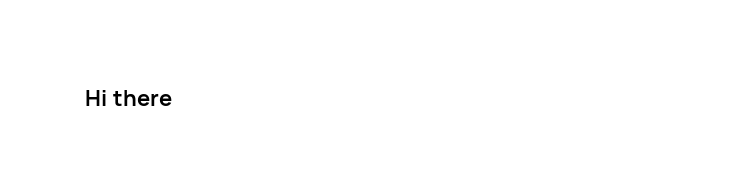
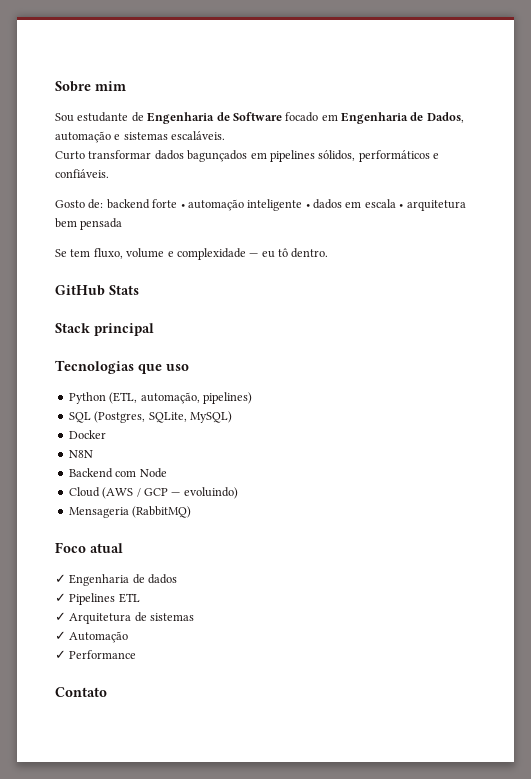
[85,90,172,106] Hi there -> [55,81,126,92] [55,112,464,124] [55,131,226,143] [55,150,439,162] [55,169,109,178] [55,199,466,211] [55,218,123,230] [55,248,329,260] [55,285,139,296] [55,323,154,336] [55,360,189,374] [68,392,252,404] [68,411,232,423] [68,430,106,439] [68,450,93,458] [68,468,167,478] [68,487,238,499] [68,506,192,518] [55,542,123,553] [55,574,178,586] [55,593,140,605] [55,612,195,624] [55,631,129,643] [55,650,137,659] [55,687,107,697] Sobre mim // Sou estudante de Engenharia de Software focado em Engenharia de Dados, automação e sistemas escaláveis. // Curto transformar dados bagunçados em pipelines sólidos, performáticos e confiáveis. // Gosto de: backend forte • automação inteligente • dados em escala • arquitetura bem pensada // Se tem fluxo, volume e complexidade — eu tô dentro. // GitHub Stats // Stack principal // Tecnologias que uso // Python (ETL, automação, pipelines) // SQL (Postgres, SQLite, MySQL) // Docker // N8N // Backend com Node // Cloud (AWS / GCP — evoluindo) // Mensageria (RabbitMQ) // Foco atual // ✓ Engenharia de dados // ✓ Pipelines ETL // ✓ Arquitetura de sistemas // ✓ Automação // ✓ Performance // Contato

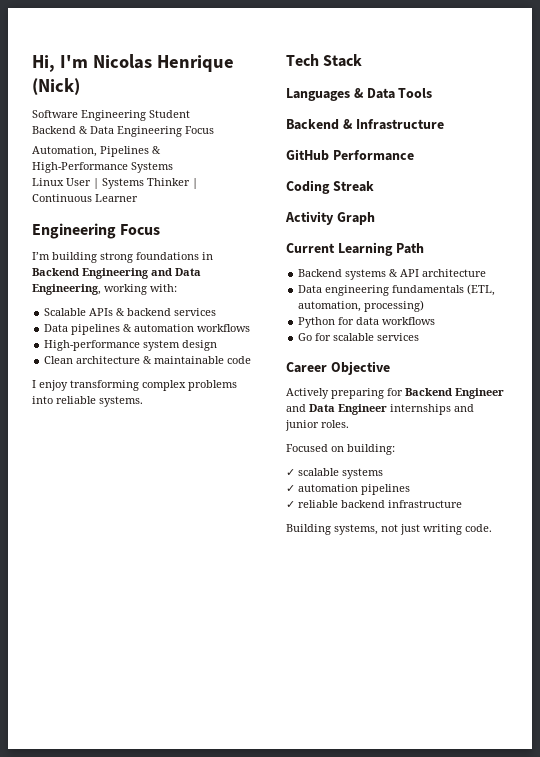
[55,81,126,92] [55,112,464,124] [55,131,226,143] [55,150,439,162] [55,169,109,178] [55,199,466,211] [55,218,123,230] [55,248,329,260] [55,285,139,296] [55,323,154,336] [55,360,189,374] [68,392,252,404] [68,411,232,423] [68,430,106,439] [68,450,93,458] [68,468,167,478] [68,487,238,499] [68,506,192,518] [55,542,123,553] [55,574,178,586] [55,593,140,605] [55,612,195,624] [55,631,129,643] [55,650,137,659] [55,687,107,697] Sobre mim // Sou estudante de Engenharia de Software focado em Engenharia de Dados, automação e sistemas escaláveis. // Curto transformar dados bagunçados em pipelines sólidos, performáticos e confiáveis. // Gosto de: backend forte • automação inteligente • dados em escala • arquitetura bem pensada // Se tem fluxo, volume e complexidade — eu tô dentro. // GitHub Stats // Stack principal // Tecnologias que uso // Python (ETL, automação, pipelines) // SQL (Postgres, SQLite, MySQL) // Docker // N8N // Backend com Node // Cloud (AWS / GCP — evoluindo) // Mensageria (RabbitMQ) // Foco atual // ✓ Engenharia de dados // ✓ Pipelines ETL // ✓ Arquitetura de sistemas // ✓ Automação // ✓ Performance // Contato -> [32,54,234,72] [32,78,80,95] [32,110,190,121] [32,126,214,137] [32,146,161,157] [32,162,173,173] [32,178,198,189] [32,194,138,202] [32,223,161,239] [32,252,213,263] [32,268,201,279] [32,284,177,295] [44,308,217,316] [44,324,251,335] [44,340,218,351] [44,356,252,364] [32,380,237,391] [32,396,143,407] [286,54,363,67] [286,88,433,101] [286,119,444,130] [286,149,414,161] [286,180,374,194] [285,211,375,225] [286,242,424,256] [298,269,487,280] [298,284,496,296] [298,300,425,312] [298,317,436,328] [298,333,420,341] [286,361,390,375] [286,388,504,399] [286,404,474,415] [285,420,349,431] [286,444,395,455] [286,468,383,479] [286,484,410,495] [286,500,462,508] [286,524,492,535] Hi, I'm Nicolas Henrique (Nick) // Software Engineering Student // Backend & Data Engineering Focus // Automation, Pipelines & High-Performance Systems // Linux User | Systems Thinker | Continuous Learner // Engineering Focus // I’m building strong foundations in Backend Engineering and Data Engineering, working with: // Scalable APIs & backend services // Data pipelines & automation workflows // High-performance system design // Clean architecture & maintainable code // I enjoy transforming complex problems into reliable systems. // Tech Stack // Languages & Data Tools // Backend & Infrastructure // GitHub Performance // Coding Streak // Activity Graph // Current Learning Path // Backend systems & API architecture // Data engineering fundamentals (ETL, automation, processing) // Python for data workflows // Go for scalable services // Career Objective // Actively preparing for Backend Engineer and Data Engineer internships and junior roles. // Focused on building: // ✓ scalable systems // ✓ automation pipelines // ✓ reliable backend infrastructure // Building systems, not just writing code.

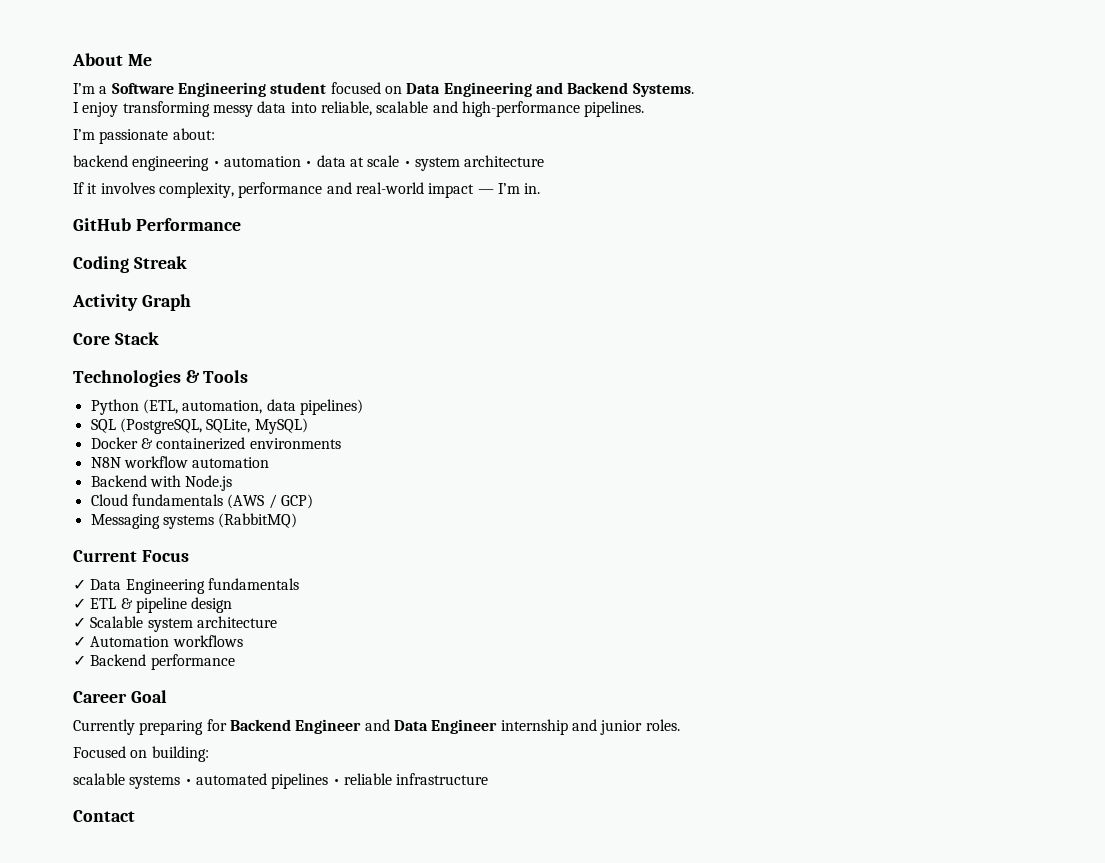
[32,54,234,72] [32,78,80,95] [32,110,190,121] [32,126,214,137] [32,146,161,157] [32,162,173,173] [32,178,198,189] [32,194,138,202] [32,223,161,239] [32,252,213,263] [32,268,201,279] [32,284,177,295] [44,308,217,316] [44,324,251,335] [44,340,218,351] [44,356,252,364] [32,380,237,391] [32,396,143,407] [286,54,363,67] [286,88,433,101] [286,119,444,130] Hi, I'm Nicolas Henrique (Nick) // Software Engineering Student // Backend & Data Engineering Focus // Automation, Pipelines & High-Performance Systems // Linux User | Systems Thinker | Continuous Learner // Engineering Focus // I’m building strong foundations in Backend Engineering and Data Engineering, working with: // Scalable APIs & backend services // Data pipelines & automation workflows // High-performance system design // Clean architecture & maintainable code // I enjoy transforming complex problems into reliable systems. // Tech Stack // Languages & Data Tools // Backend & Infrastructure -> [72,53,152,66] [73,82,694,97] [73,101,645,117] [73,128,215,144] [73,155,545,171] [73,182,541,198] About Me // I’m a Software Engineering student focused on Data Engineering and Backend Systems. // I enjoy transforming messy data into reliable, scalable and high-performance pipelines. // I’m passionate about: // backend engineering • automation • data at scale • system architecture // If it involves complexity, performance and real-world impact — I’m in.
[286,242,424,256] [298,269,487,280] [298,284,496,296] [298,300,425,312] [298,317,436,328] [298,333,420,341] Current Learning Path // Backend systems & API architecture // Data engineering fundamentals (ETL, automation, processing) // Python for data workflows // Go for scalable services -> [73,332,159,345] [73,370,249,387] [90,399,363,415] [90,418,308,434] [90,437,341,450] [90,456,270,468] [90,475,233,491] [90,494,313,509] [90,513,298,529] [73,550,189,562] [73,578,299,594] [73,597,233,613] [73,616,277,632] [73,635,243,647] [73,654,235,670] Core Stack // Technologies & Tools // Python (ETL, automation, data pipelines) // SQL (PostgreSQL, SQLite, MySQL) // Docker & containerized environments // N8N workflow automation // Backend with Node.js // Cloud fundamentals (AWS / GCP) // Messaging systems (RabbitMQ) // Current Focus // ✓ Data Engineering fundamentals // ✓ ETL & pipeline design // ✓ Scalable system architecture // ✓ Automation workflows // ✓ Backend performance
[330,361,390,375] [286,388,329,399] Objective // Actively -> [130,690,167,703] [73,719,135,735] Goal // Currently
[390,404,451,415] internships -> [500,719,568,735] internship
[286,469,295,476] ✓ -> (209, 754) none
[286,484,410,495] [286,500,462,508] [286,524,492,535] // ✓ automation pipelines // ✓ reliable backend infrastructure // Building systems, not just writing code. -> [184,773,489,789] [73,810,135,822] • automated pipelines • reliable infrastructure // Contact

